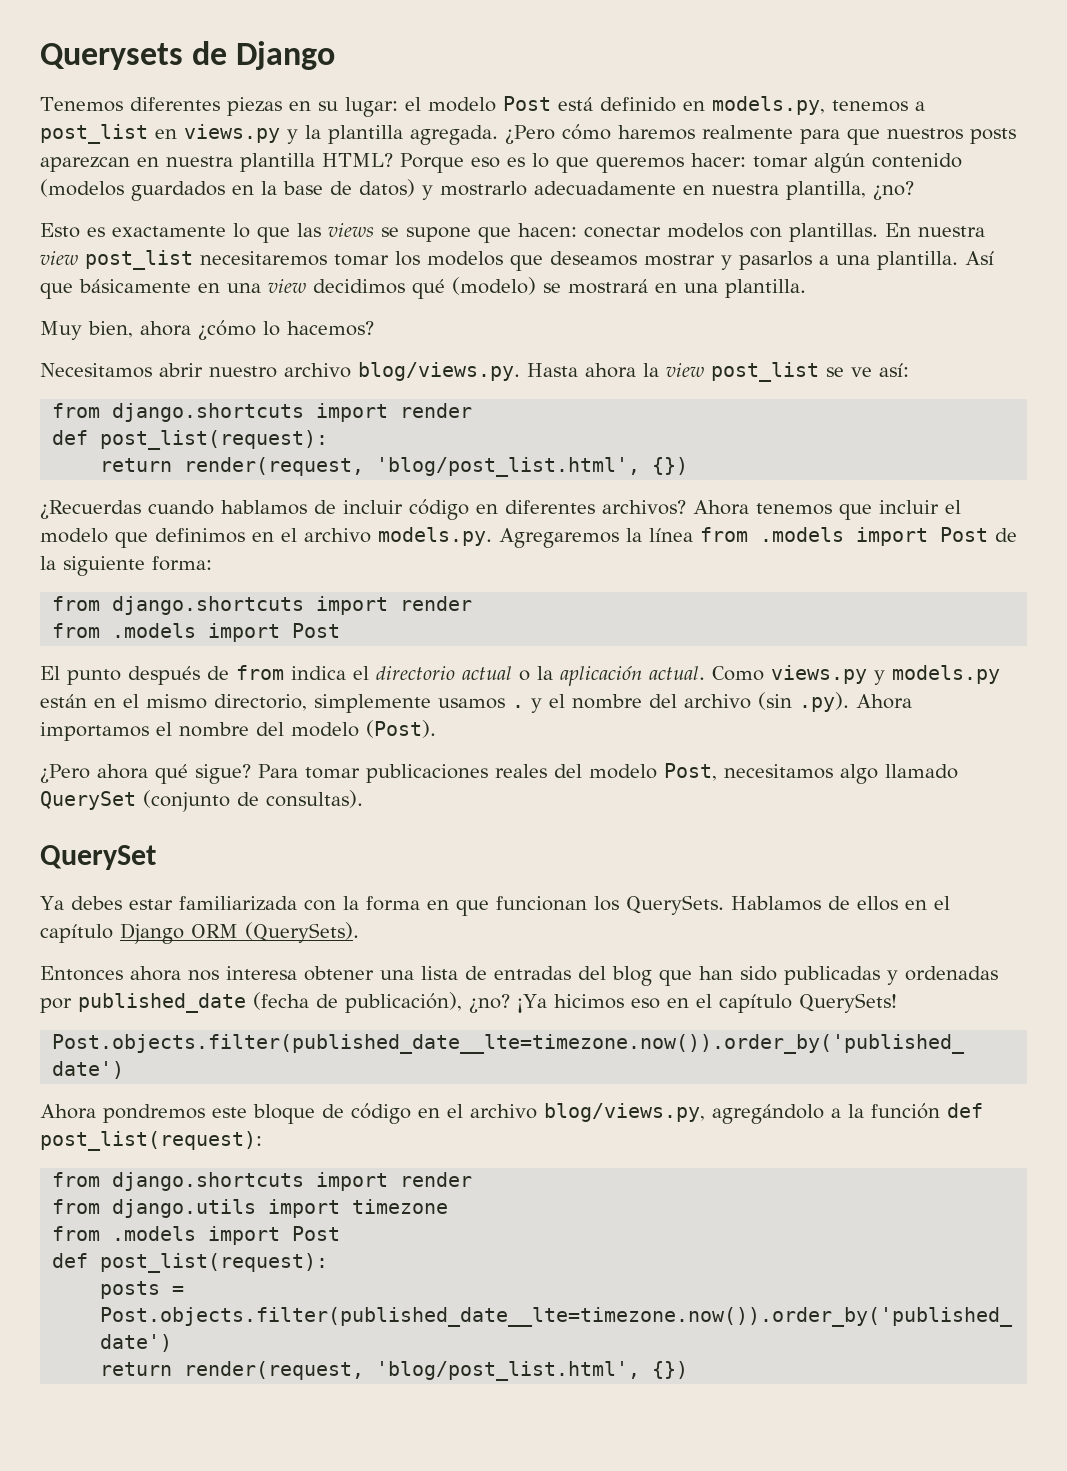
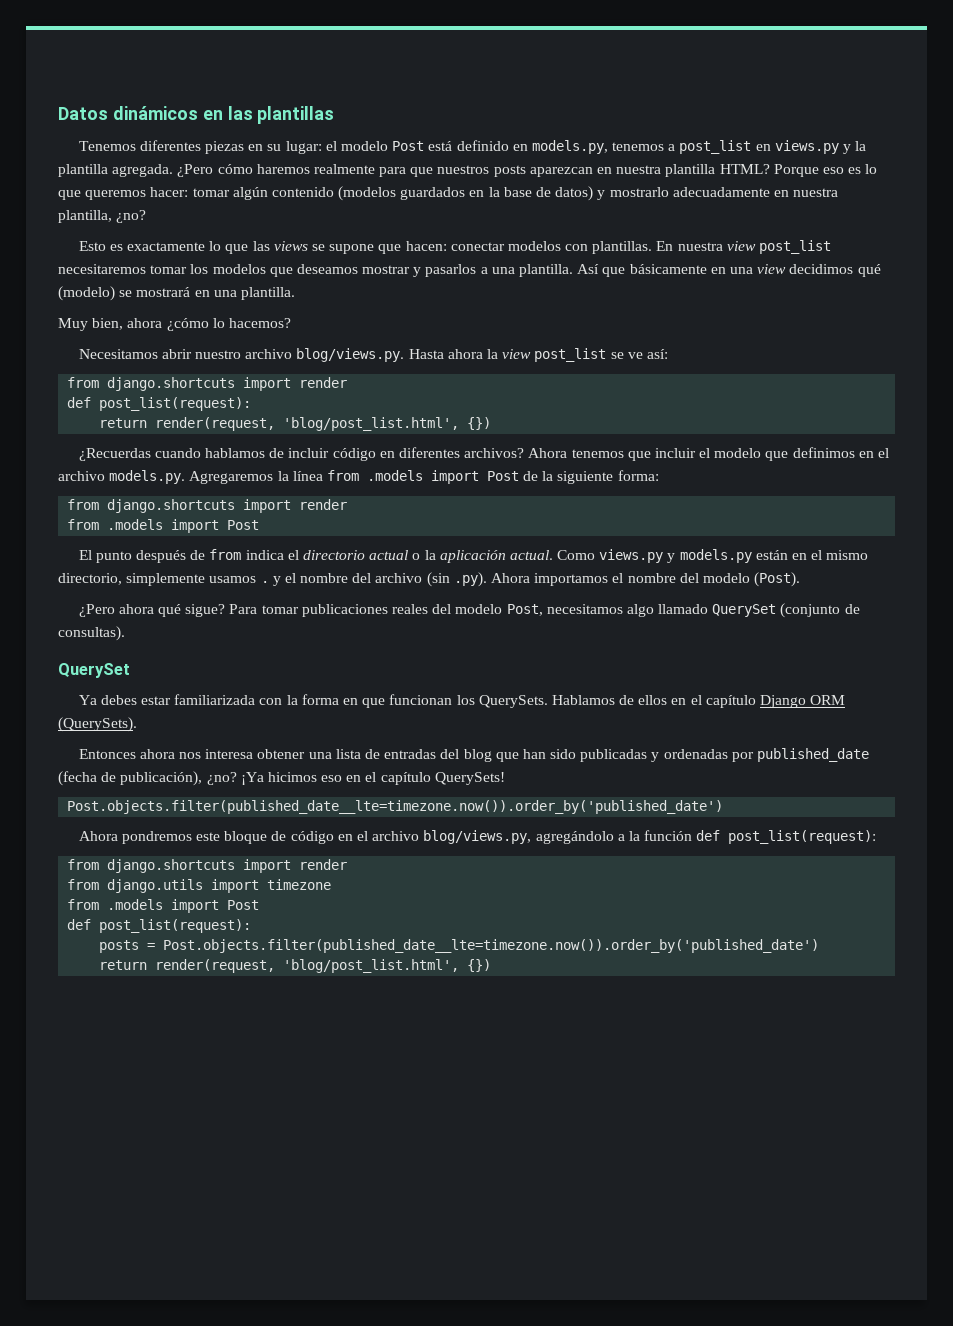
[40,41,336,70] Querysets de Django -> [58,106,335,124] Datos dinámicos en las plantillas

